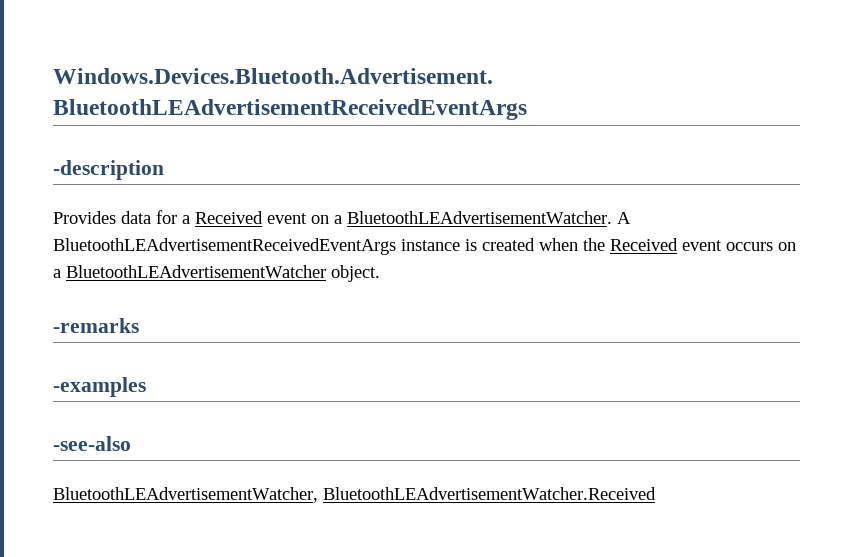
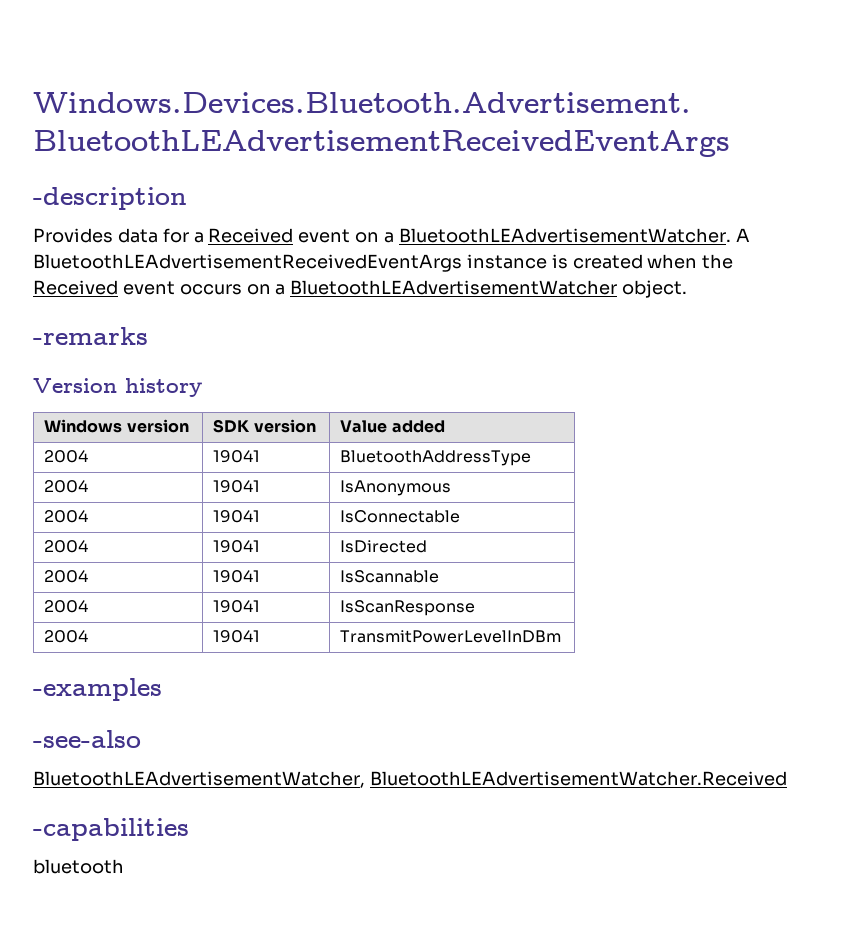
(139, 325) none -> [33,378,202,397] [44,419,189,433] [213,419,316,433] [340,420,445,433] [44,450,89,463] [213,450,261,463] [340,450,532,466] [44,480,89,493] [213,480,261,493] [340,480,452,496] [44,510,89,523] [213,510,261,523] [340,510,461,523] [44,540,89,553] [213,540,261,553] [340,540,428,553] [44,570,89,583] [213,570,261,583] [340,570,440,583] [44,600,89,613] [213,600,261,613] [340,600,476,616] [44,630,89,643] [213,630,261,643] [340,630,562,643] // Version history // Windows version | SDK version | Value added // 2004 | 19041 | BluetoothAddressType // 2004 | 19041 | IsAnonymous // 2004 | 19041 | IsConnectable // 2004 | 19041 | IsDirected // 2004 | 19041 | IsScannable // 2004 | 19041 | IsScanResponse // 2004 | 19041 | TransmitPowerLevelInDBm
(656, 493) none -> [33,818,189,841] [33,859,124,874] // -capabilities // bluetooth

